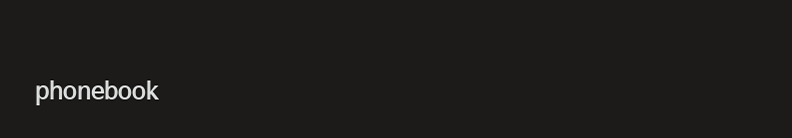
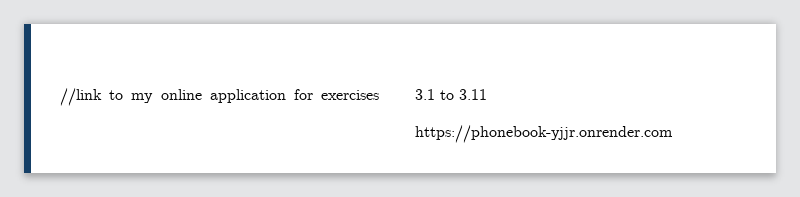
[34,80,160,106] phonebook -> [60,88,487,106] [415,125,673,143] //link to my online application for exercises 3.1 to 3.11 // https://phonebook-yjjr.onrender.com

